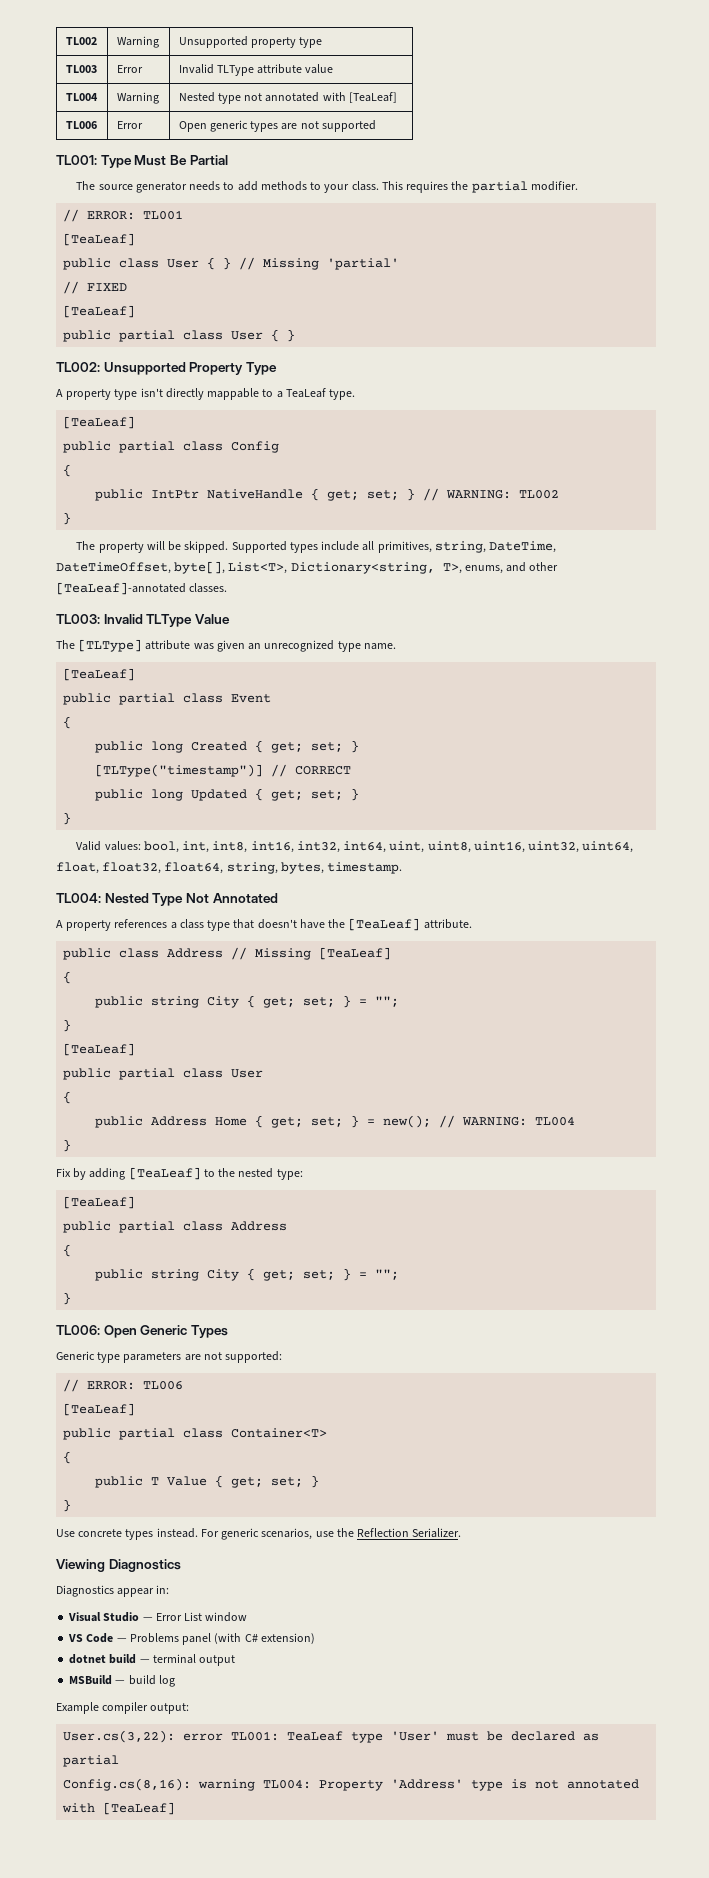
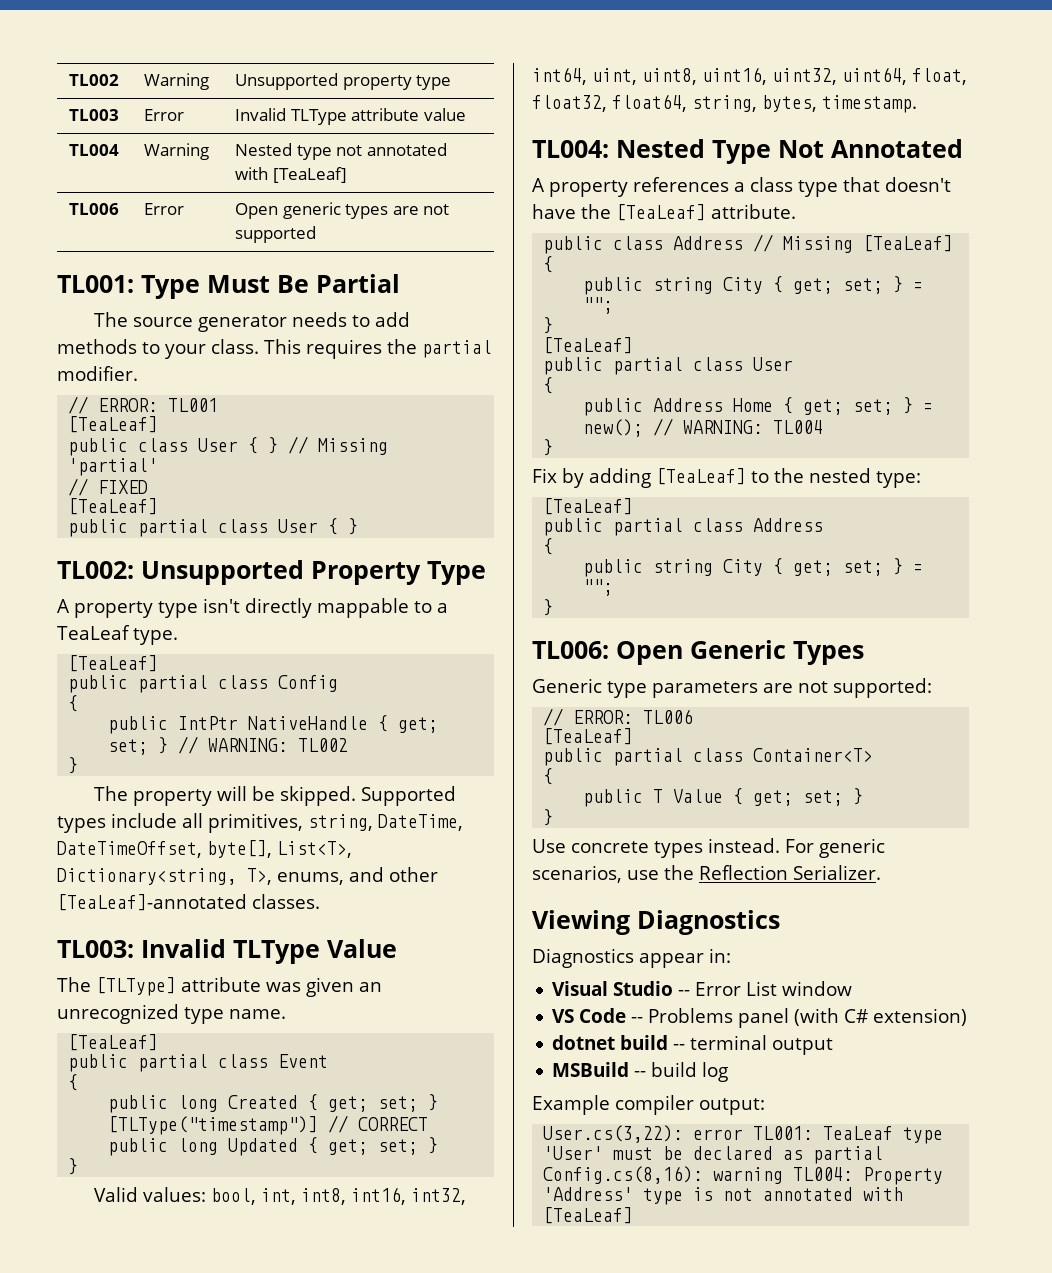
[142,1617,153,1621] — -> [678,990,691,996] --
[116,1638,127,1642] — -> [631,1017,644,1023] --
[139,1659,150,1663] — -> [673,1044,686,1050] --
[115,1680,126,1684] — -> [634,1071,647,1077] --

